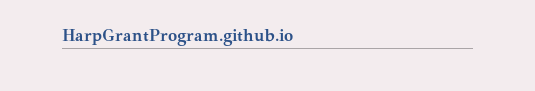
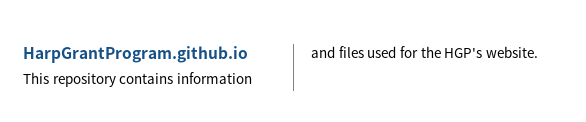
(293, 37) none -> [23,72,252,87] [311,46,538,58] // This repository contains information and files used for the HGP's website.

